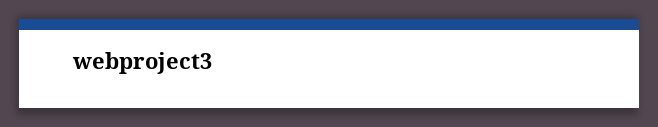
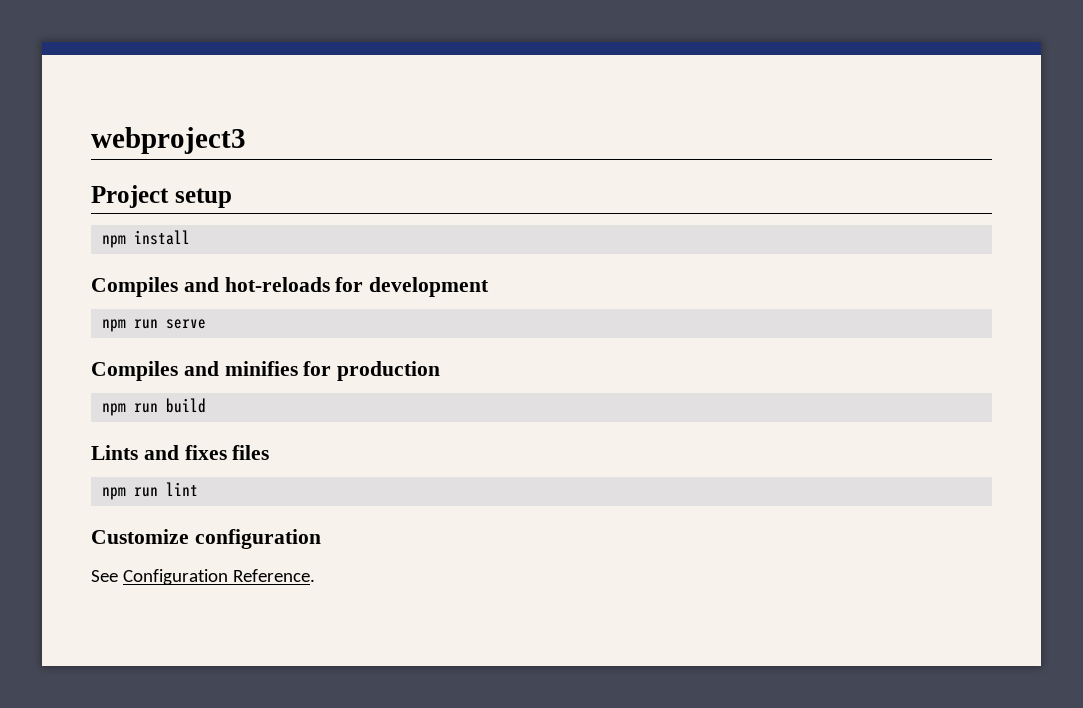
(212, 63) none -> [91,185,232,208] [102,230,191,248] [91,277,490,297] [102,319,207,332] [91,361,441,381] [102,398,207,416] [91,445,270,460] [102,482,199,500] [91,529,321,549] [91,569,315,585] // Project setup // npm install // Compiles and hot-reloads for development // npm run serve // Compiles and minifies for production // npm run build // Lints and fixes files // npm run lint // Customize configuration // See Configuration Reference.

